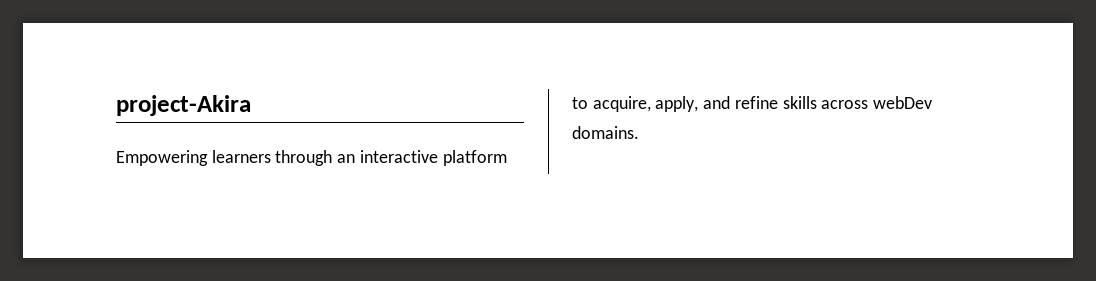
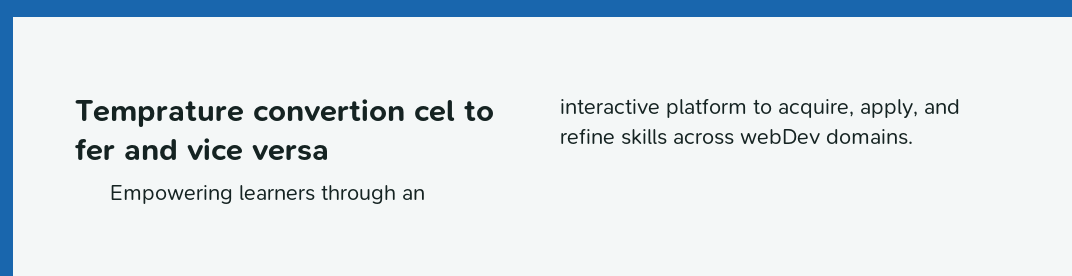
[116,95,251,116] project-Akira -> [75,99,494,127] [75,138,329,161] Temprature convertion cel to fer and vice versa

